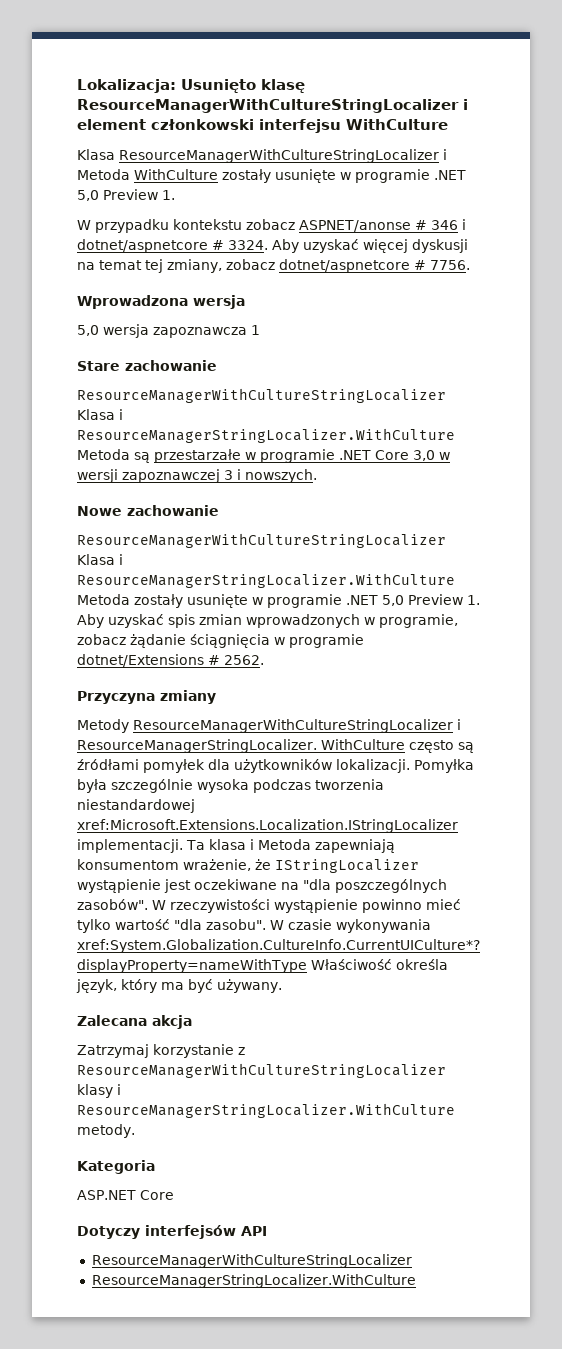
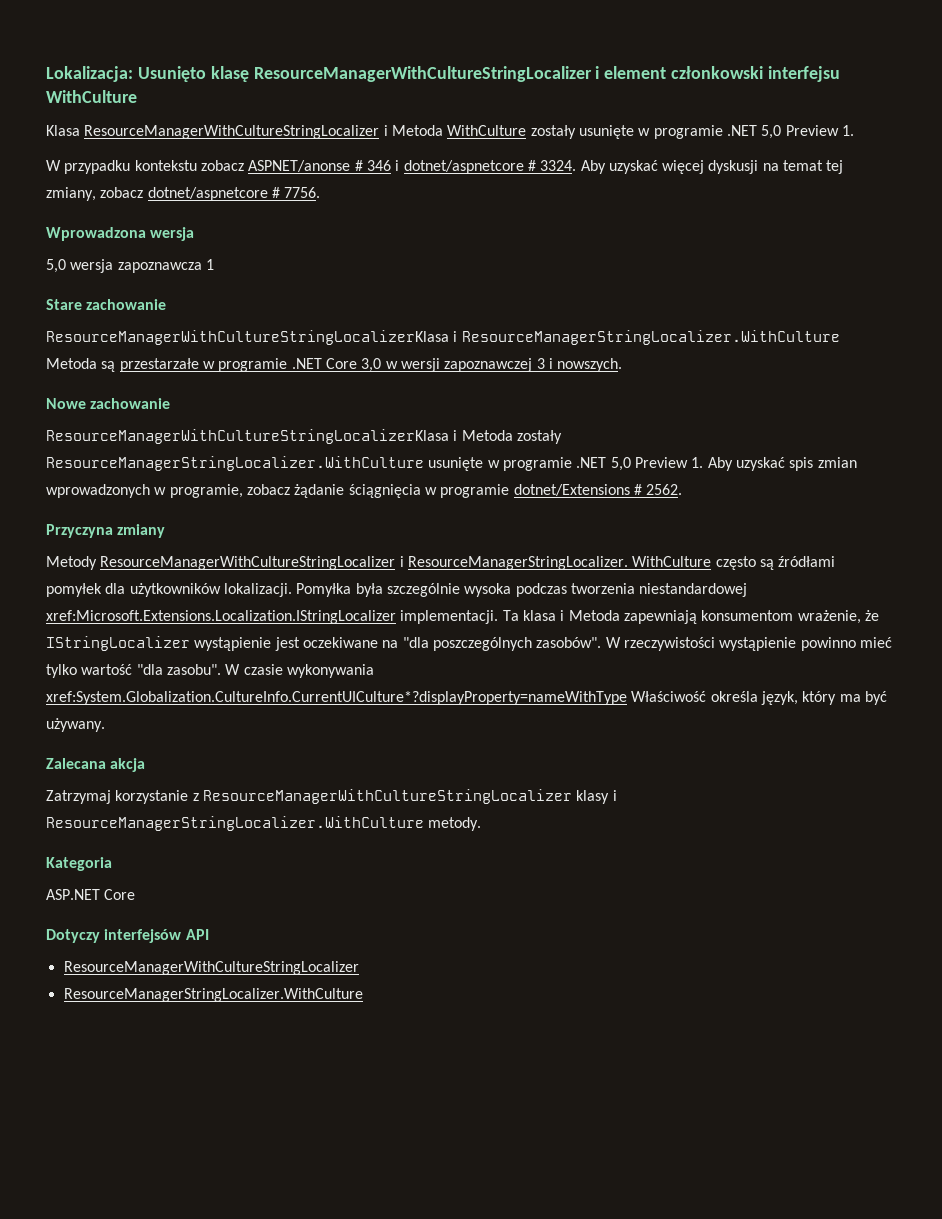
[77,388,446,403] [77,409,115,420] ResourceManagerWithCultureStringLocalizer Klasa -> [46,330,449,345] ResourceManagerWithCultureStringLocalizerKlasa
[77,533,446,548] [77,554,123,565] [77,573,455,588] ResourceManagerWithCultureStringLocalizer Klasa i ResourceManagerStringLocalizer.WithCulture -> [46,429,458,444] ResourceManagerWithCultureStringLocalizerKlasa i
(183, 601) none -> [46,456,424,471] ResourceManagerStringLocalizer.WithCulture

